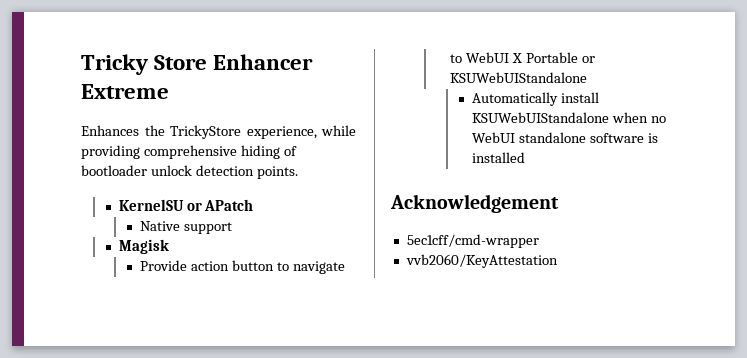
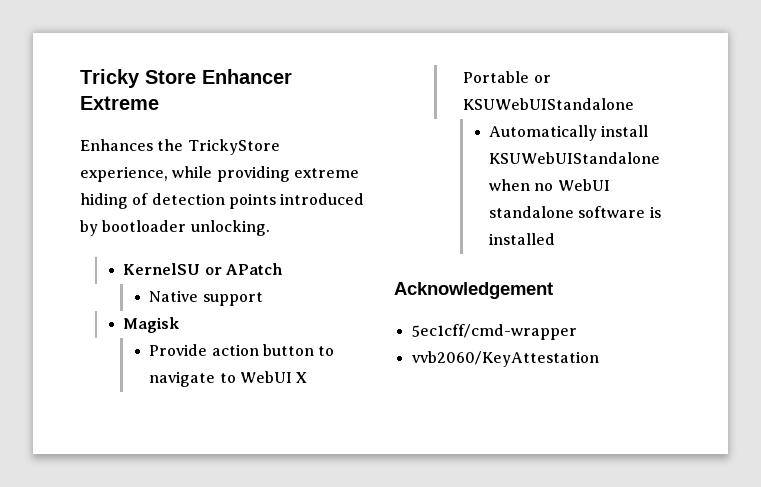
[143,145,237,159] comprehensive -> [293,168,359,178] extreme
[81,165,298,179] bootloader unlock detection points. -> [151,193,365,209] [80,220,270,236] detection points introduced by bootloader unlocking.

